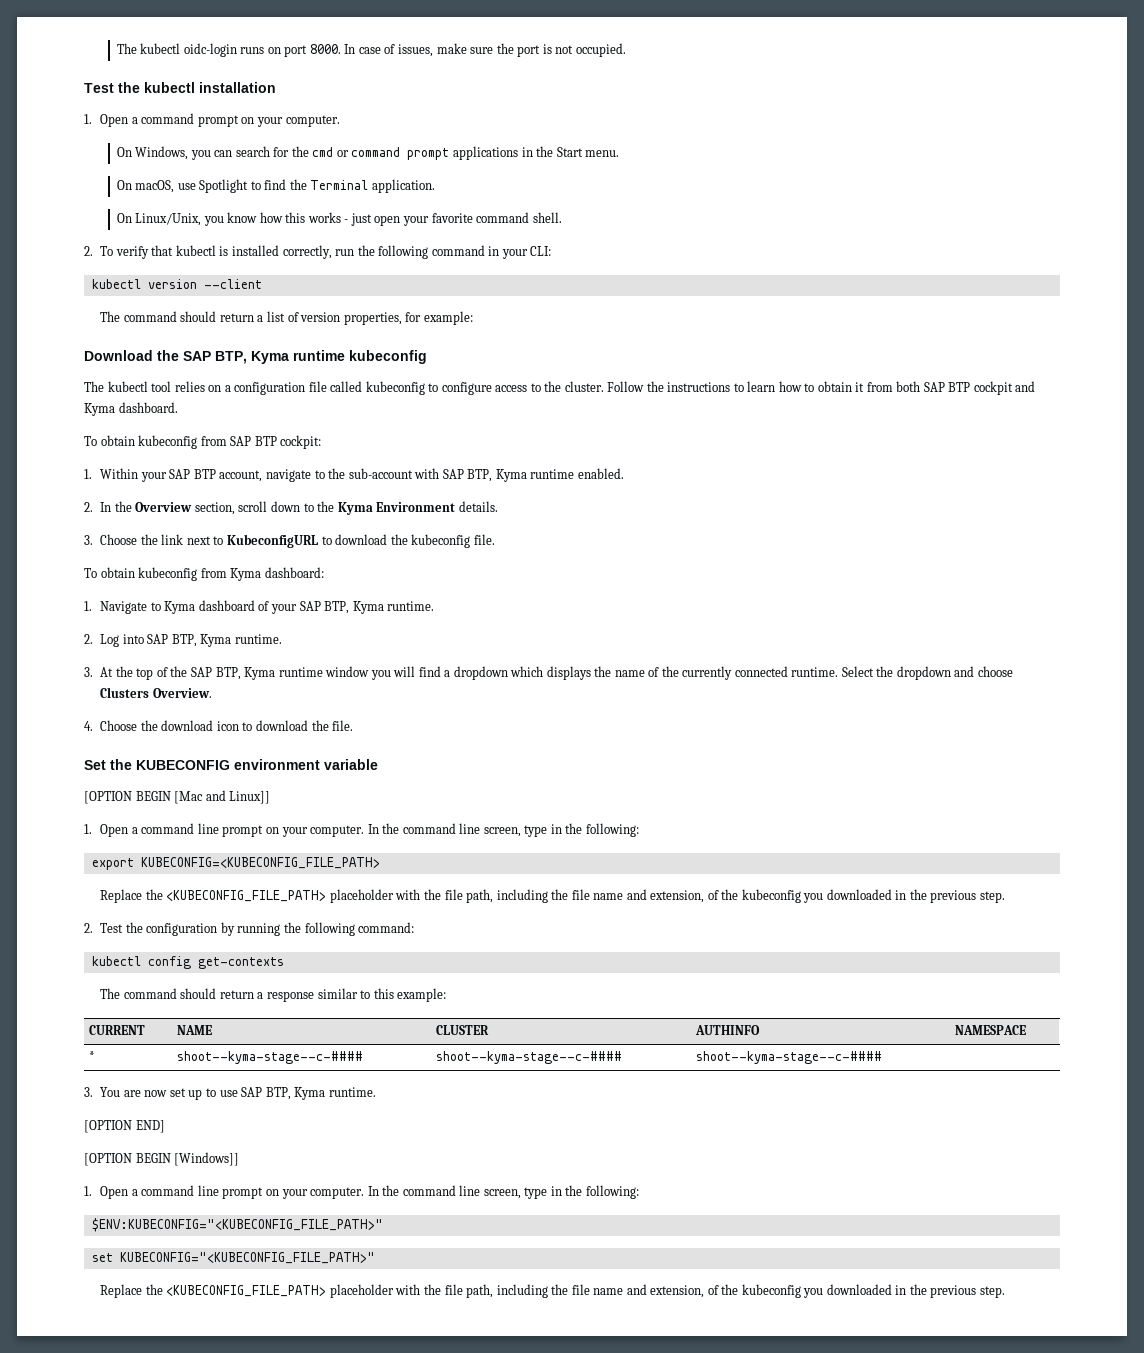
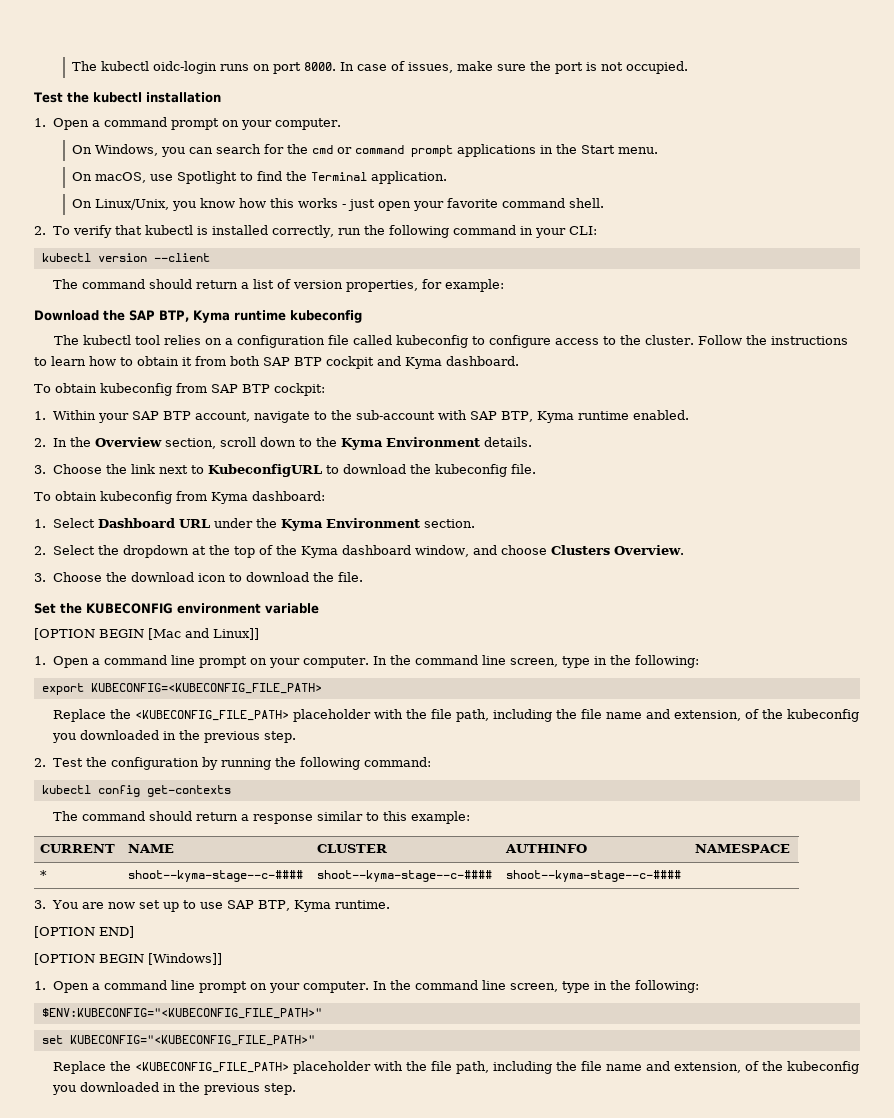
[100,600,435,614] [84,634,283,647] [84,666,951,680] Navigate to Kyma dashboard of your SAP BTP, Kyma runtime. // 2. Log into SAP BTP, Kyma runtime. // 3. At the top of the SAP BTP, Kyma runtime window you will find a dropdown which displays the name of the currently connected runtime. Select the dropdown -> [53,518,476,531] [34,545,470,558] Select Dashboard URL under the Kyma Environment section. // 2. Select the dropdown at the top of the Kyma dashboard window,
[84,721,93,731] 4. -> [34,573,46,582] 3.

